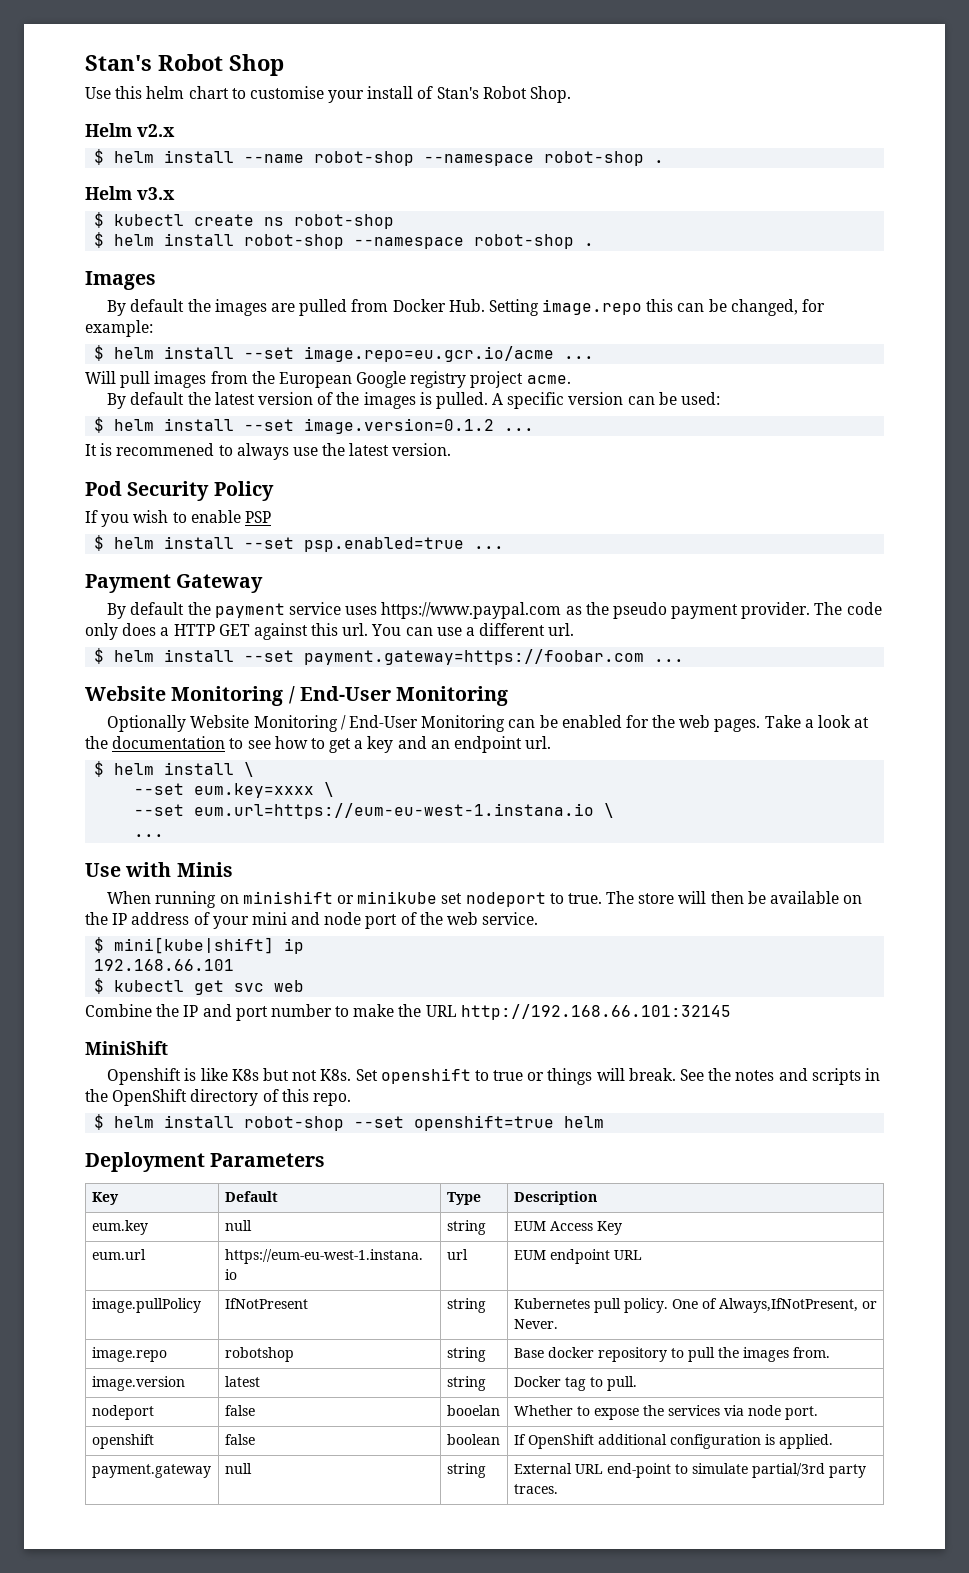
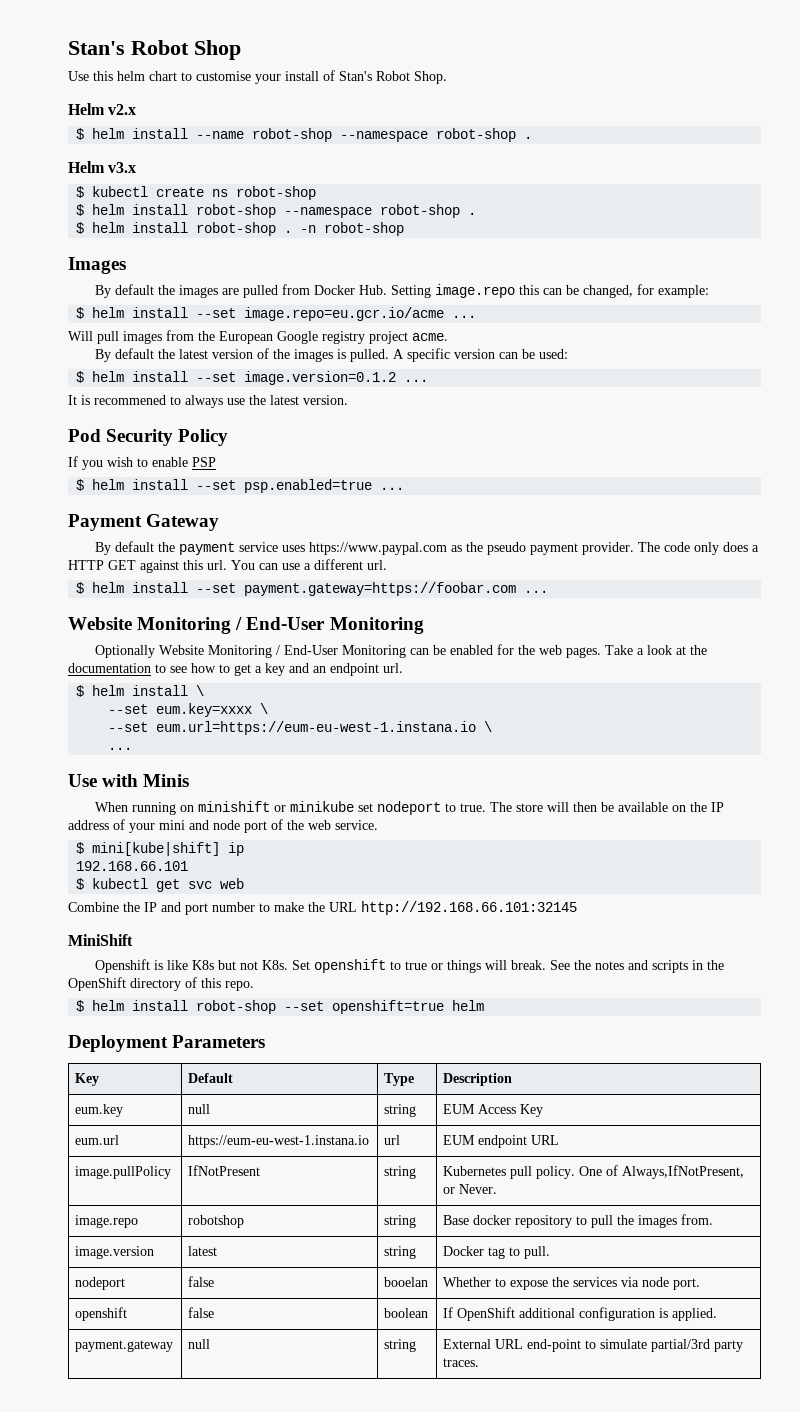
(595, 244) none -> [76,222,405,236] // $ helm install robot-shop . -n robot-shop

